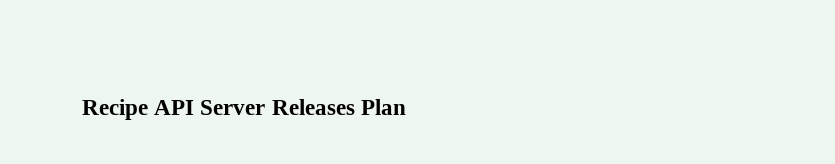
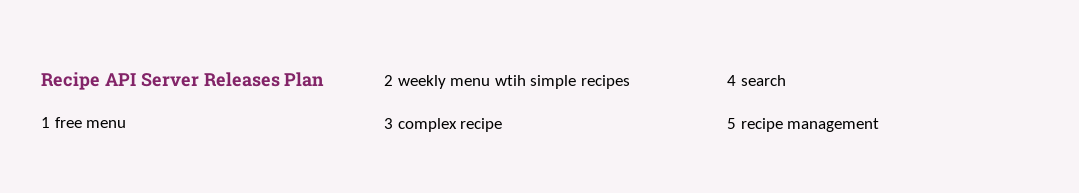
(406, 107) none -> [41,117,127,128] [384,75,630,89] [384,118,503,132] [727,75,786,86] [727,118,880,132] // 1 free menu // 2 weekly menu wtih simple recipes // 3 complex recipe // 4 search // 5 recipe management

